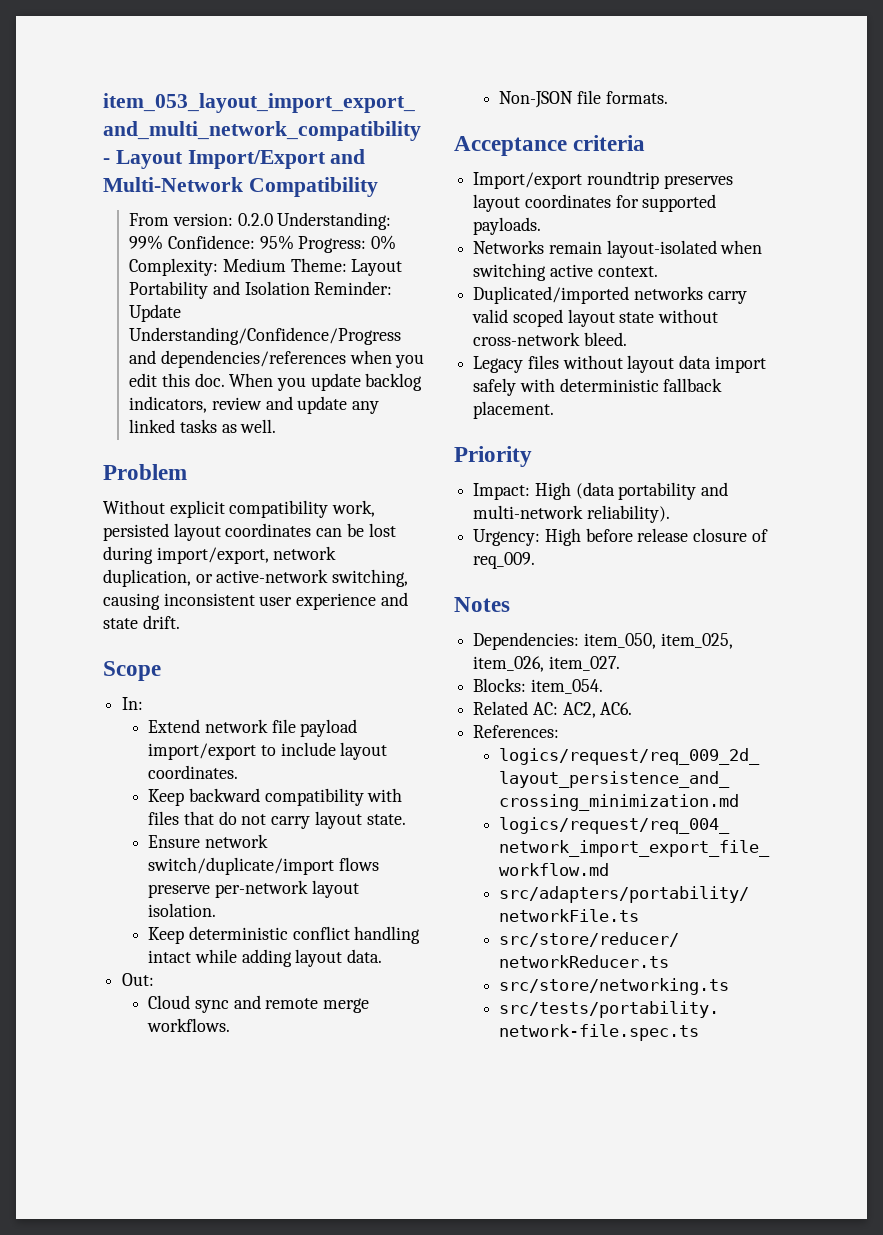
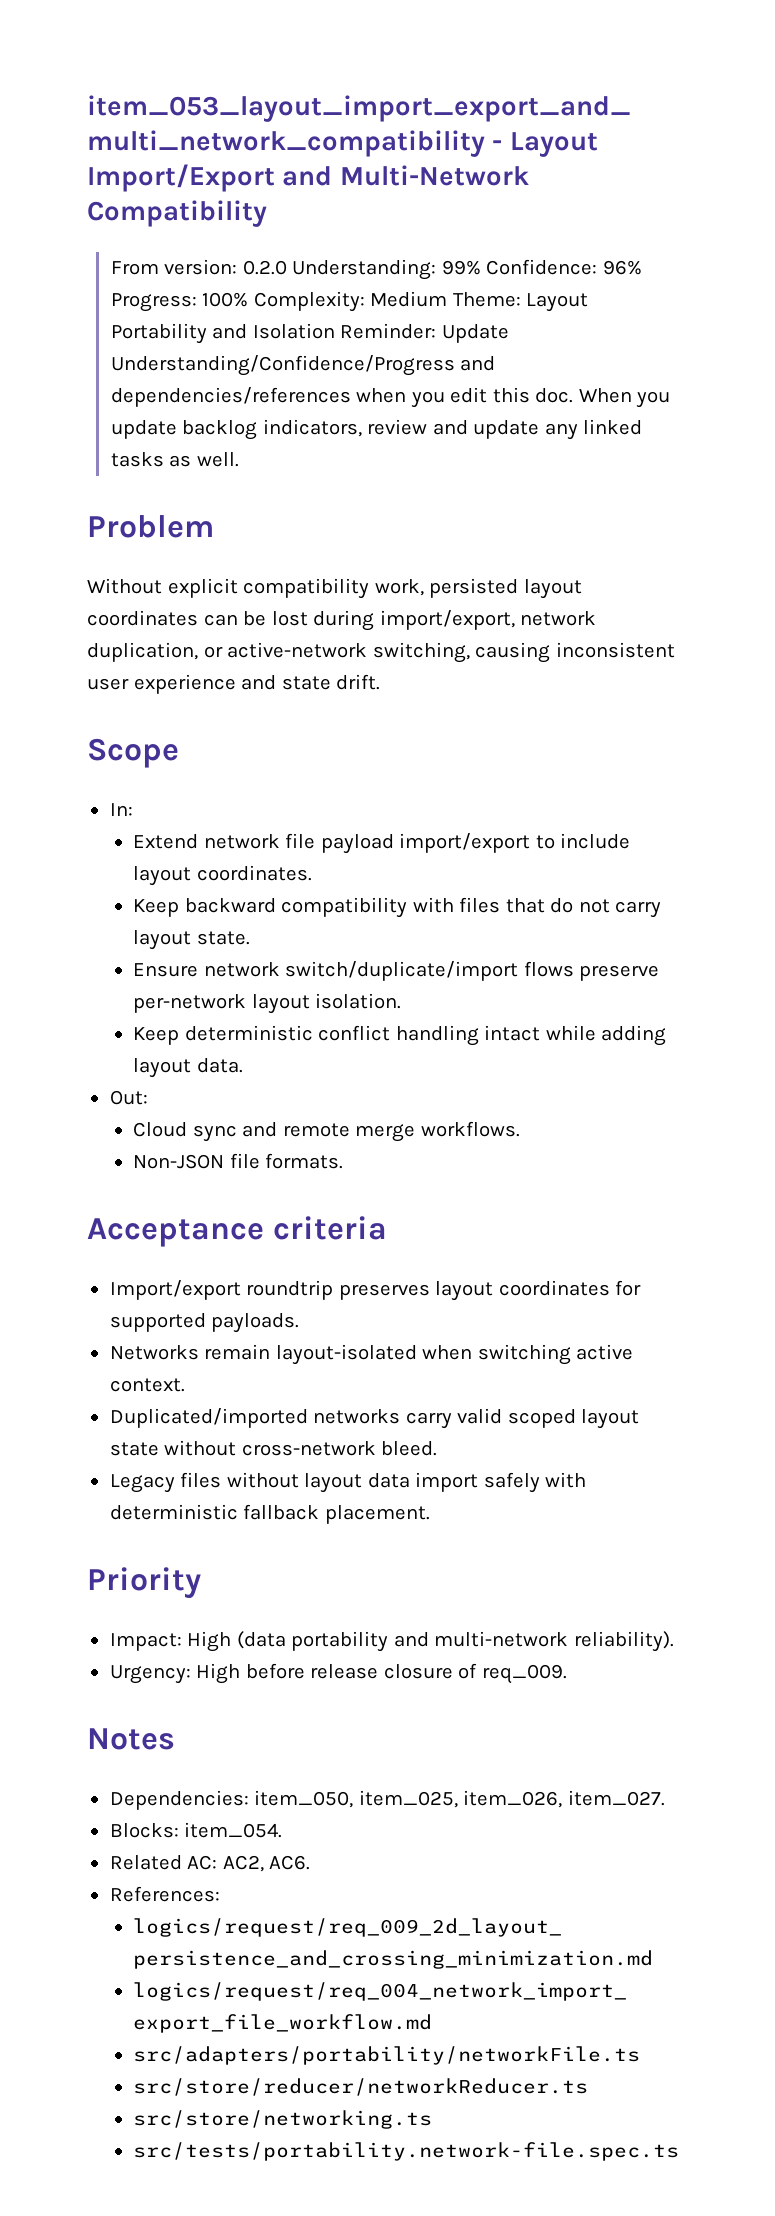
[259,235,396,253] 95% Progress: 0% -> [602,260,642,275] [110,292,249,312] 96% Progress: 100%

